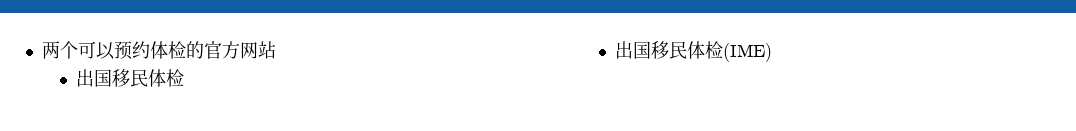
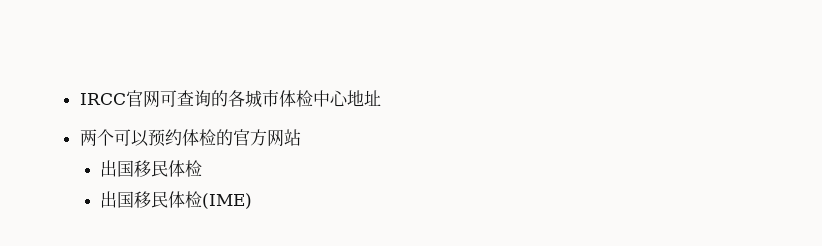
(41, 50) none -> [79,90,381,108] IRCC官网可查询的各城市体检中心地址 //

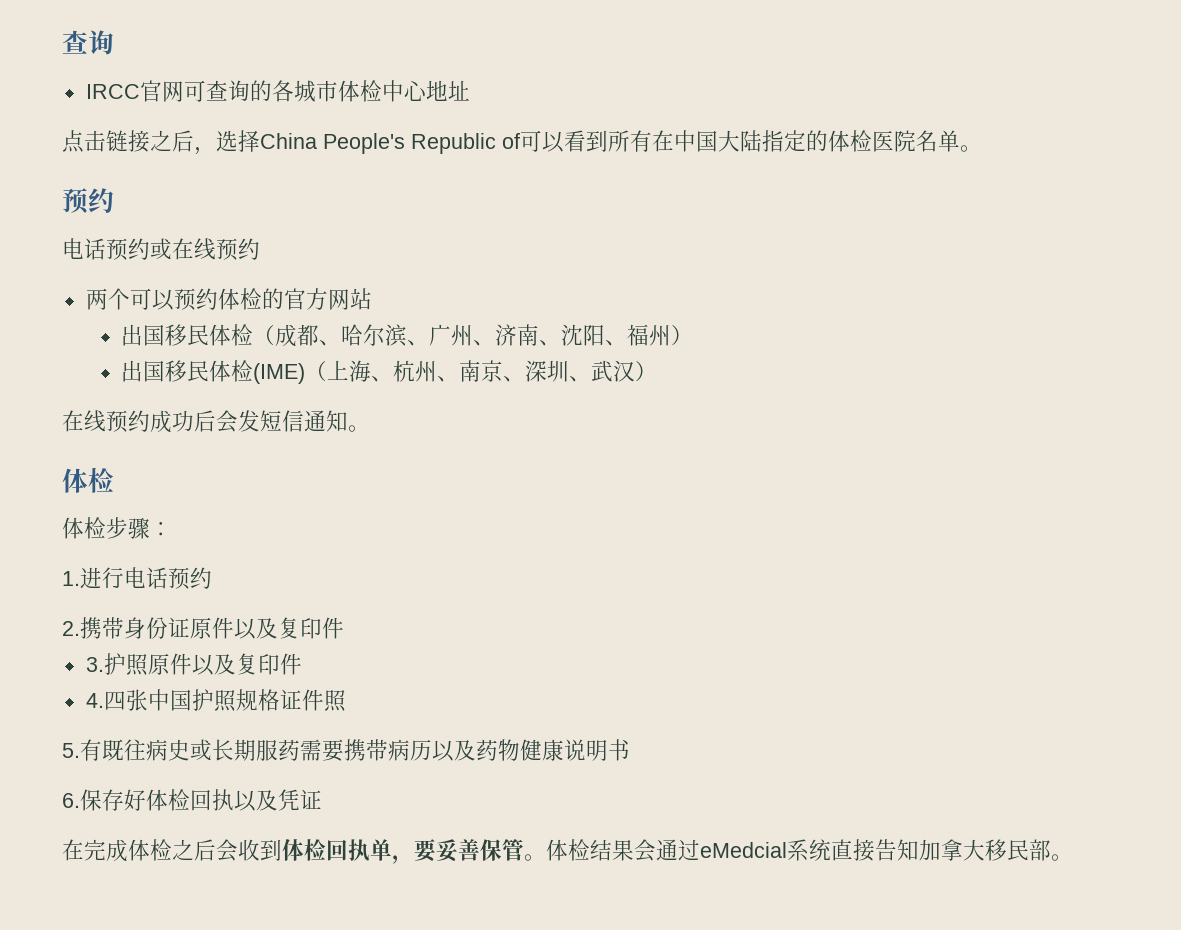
(79, 99) none -> [62,30,114,55] 查询 //
(381, 98) none -> [62,130,982,155] [62,188,114,214] [62,238,260,261] // 点击链接之后，选择China People's Republic of可以看到所有在中国大陆指定的体检医院名单。 // 预约 // 电话预约或在线预约
[99,191,252,209] // 出国移民体检(IME) -> [252,324,693,347] [120,360,657,384] [62,410,370,433] [62,467,114,493] [62,517,172,539] [62,567,212,590] [62,617,344,640] [85,653,302,676] [85,689,346,712] [62,739,630,762] [62,789,322,812] [62,839,1073,864] （成都、哈尔滨、广州、济南、沈阳、福州） // 出国移民体检(IME)（上海、杭州、南京、深圳、武汉） // 在线预约成功后会发短信通知。 // 体检 // 体检步骤： // 1.进行电话预约 // 2.携带身份证原件以及复印件 // 3.护照原件以及复印件 // 4.四张中国护照规格证件照 // 5.有既往病史或长期服药需要携带病历以及药物健康说明书 // 6.保存好体检回执以及凭证 // 在完成体检之后会收到体检回执单，要妥善保管。体检结果会通过eMedcial系统直接告知加拿大移民部。

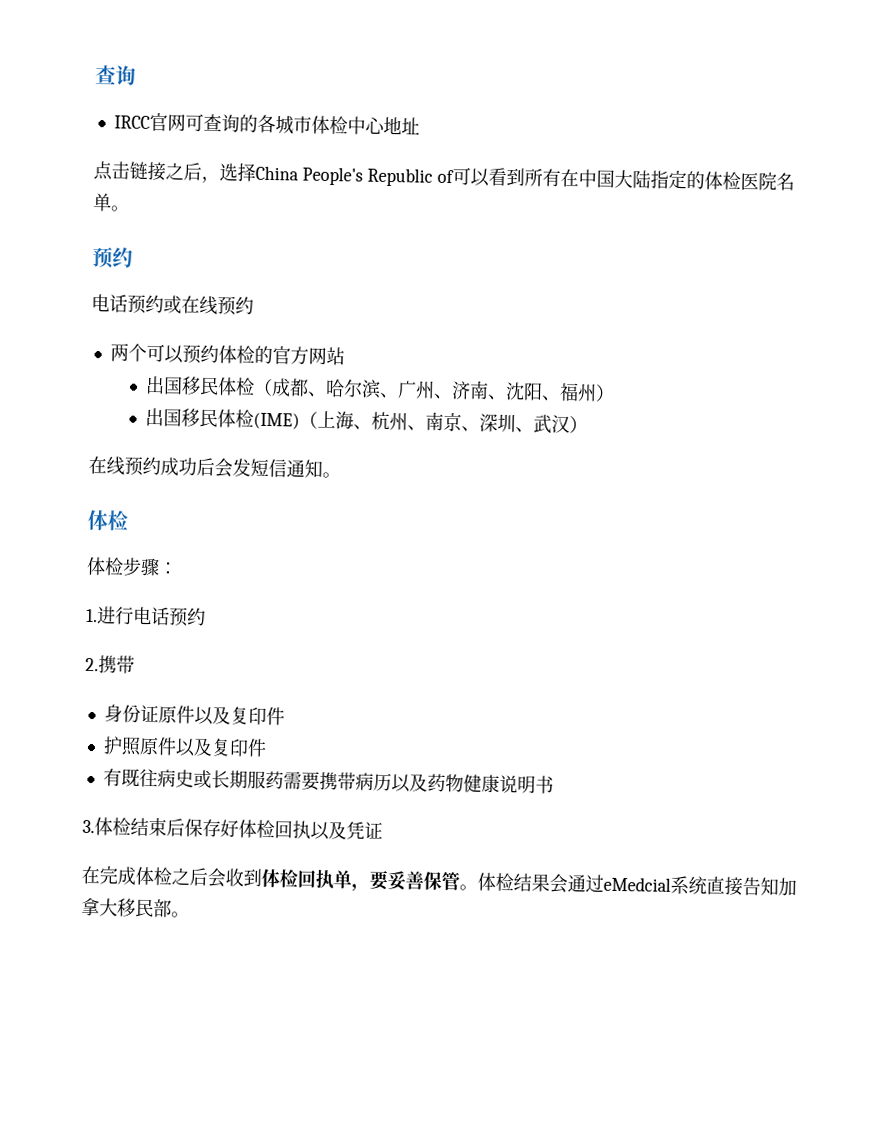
(124, 628) none -> (135, 664) //
[85,657,104,672] 3. -> (285, 716) none
[85,689,346,712] [62,743,80,758] 4.四张中国护照规格证件照 // 5. -> (267, 747) none
[62,793,80,808] 6. -> [82,817,185,837] 3.体检结束后

